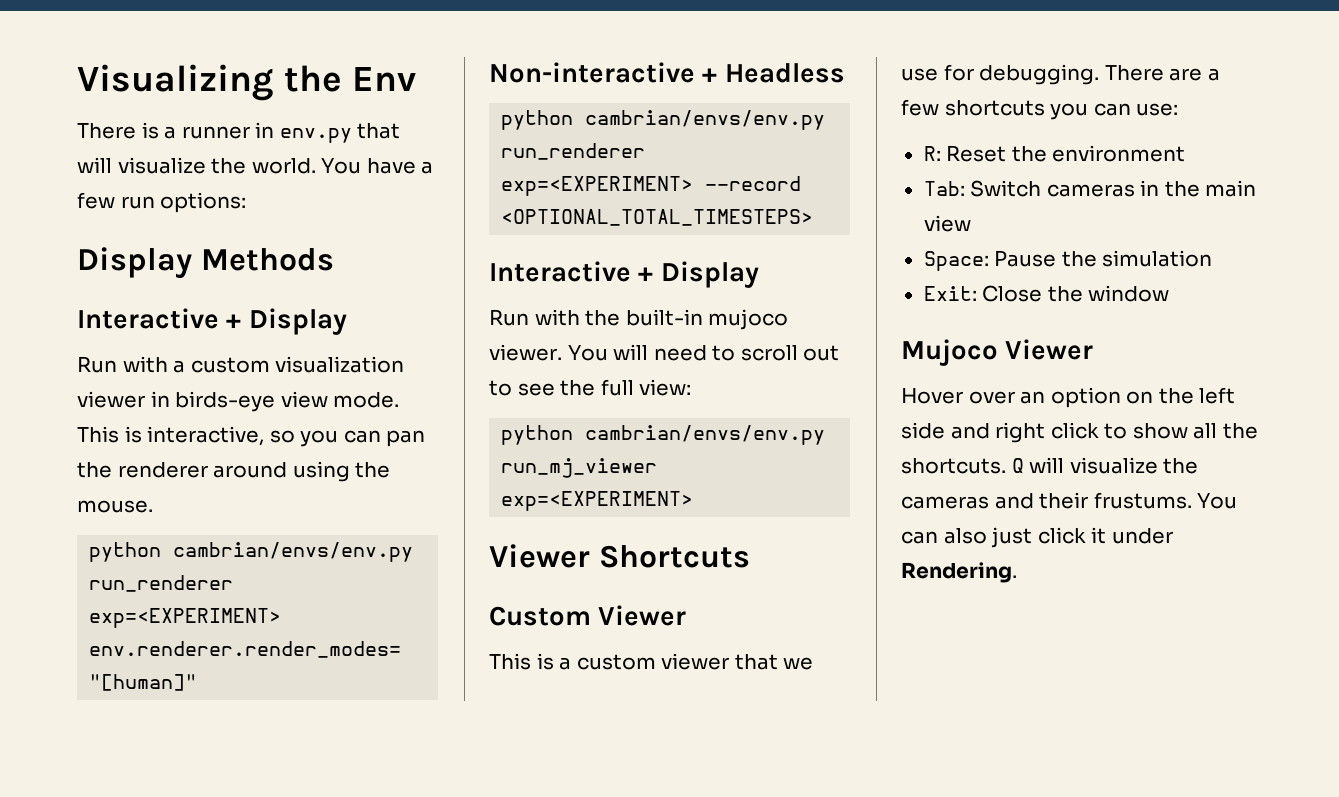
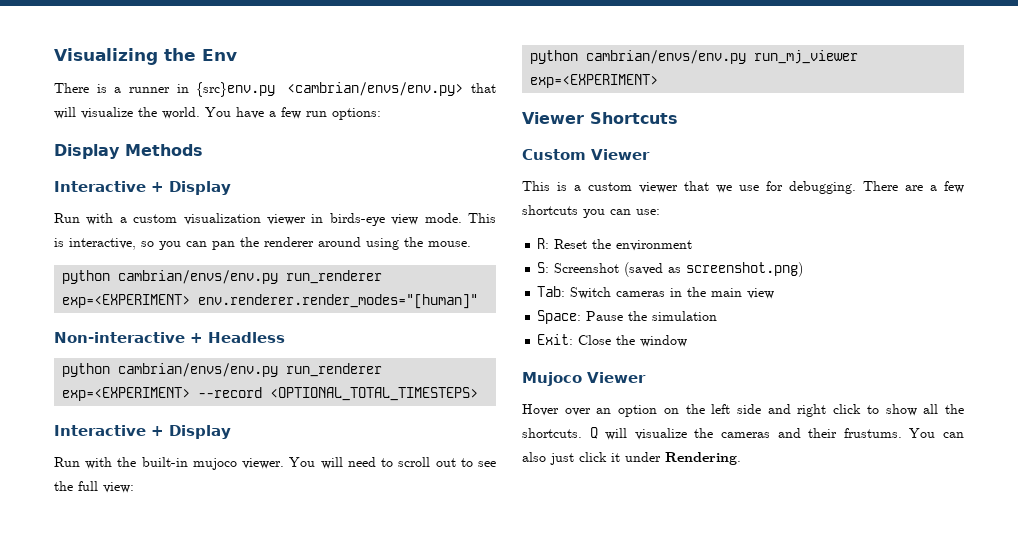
[279,128,352,143] env.py -> [196,82,464,97] {src}env.py <cambrian/envs/env.py>
(1186, 153) none -> [537,262,804,277] // S: Screenshot (saved as screenshot.png)

